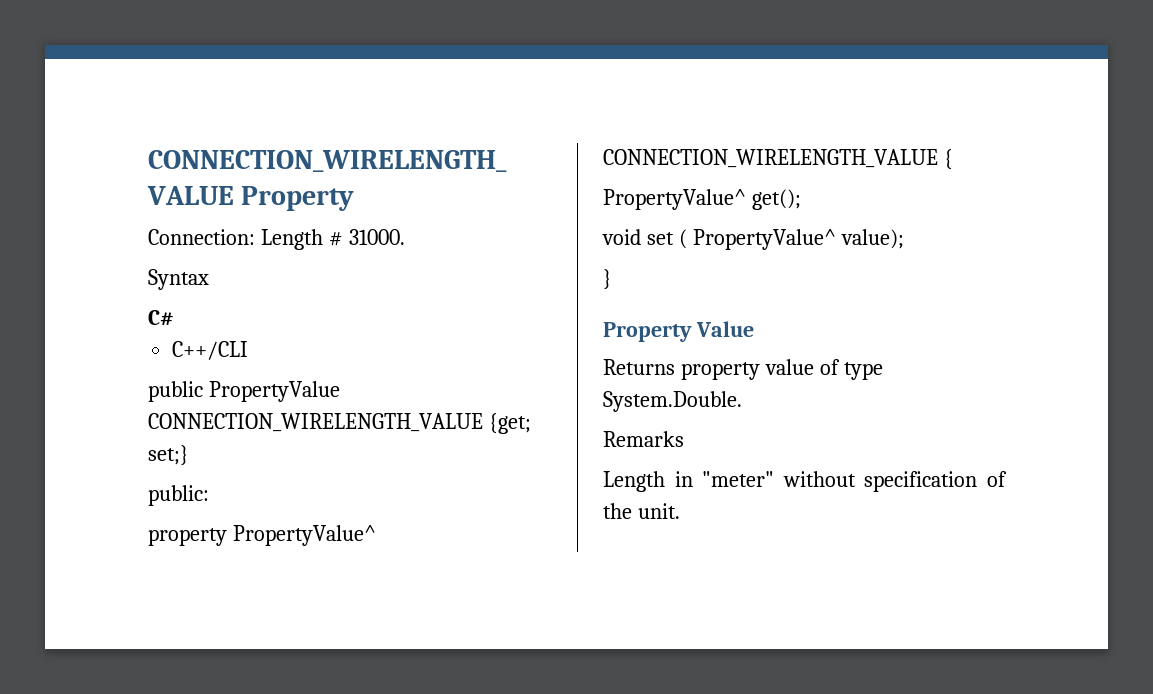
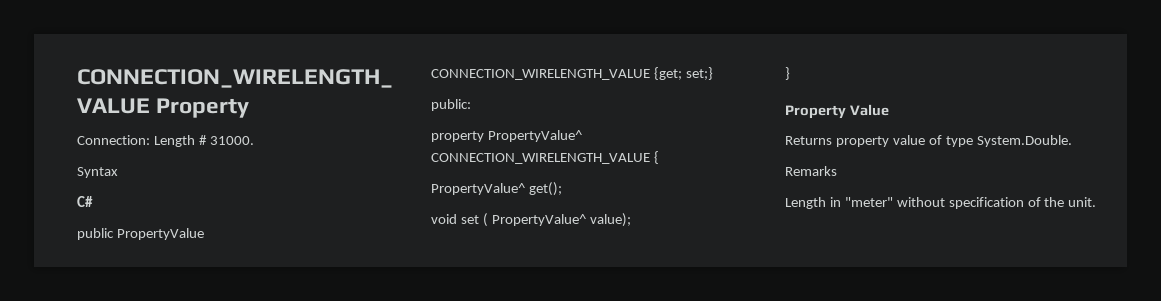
[172,341,249,360] // C++/CLI -> (93, 201) none

